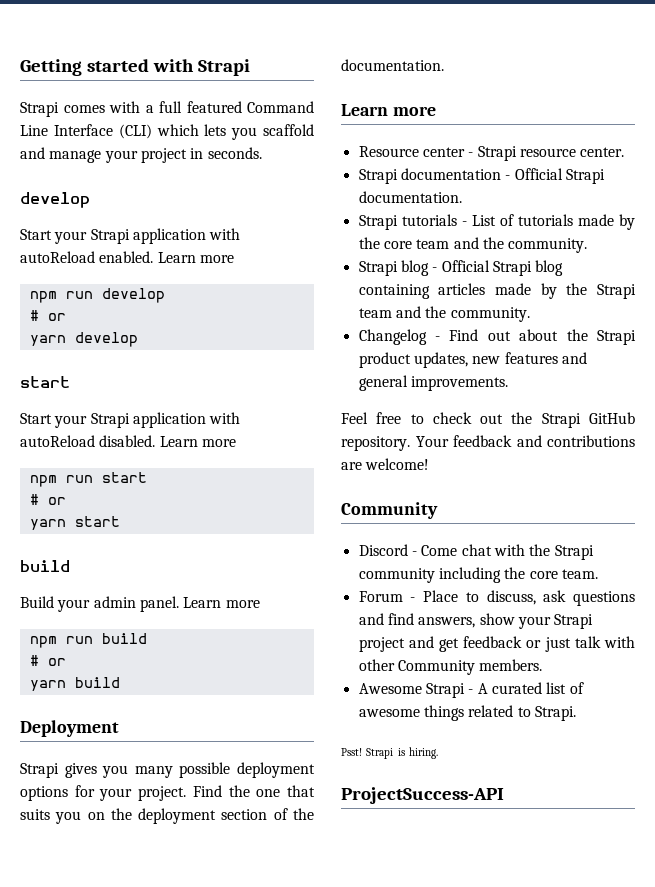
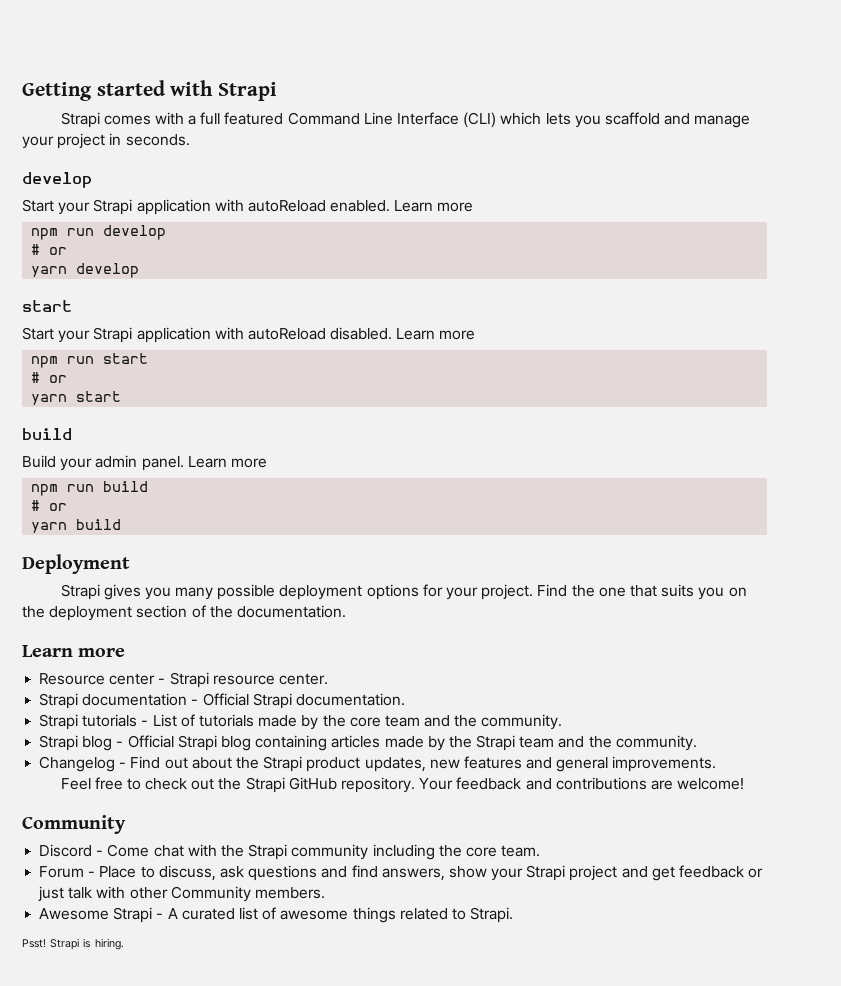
[341,787,504,804] // ProjectSuccess-API -> (124, 944) none

